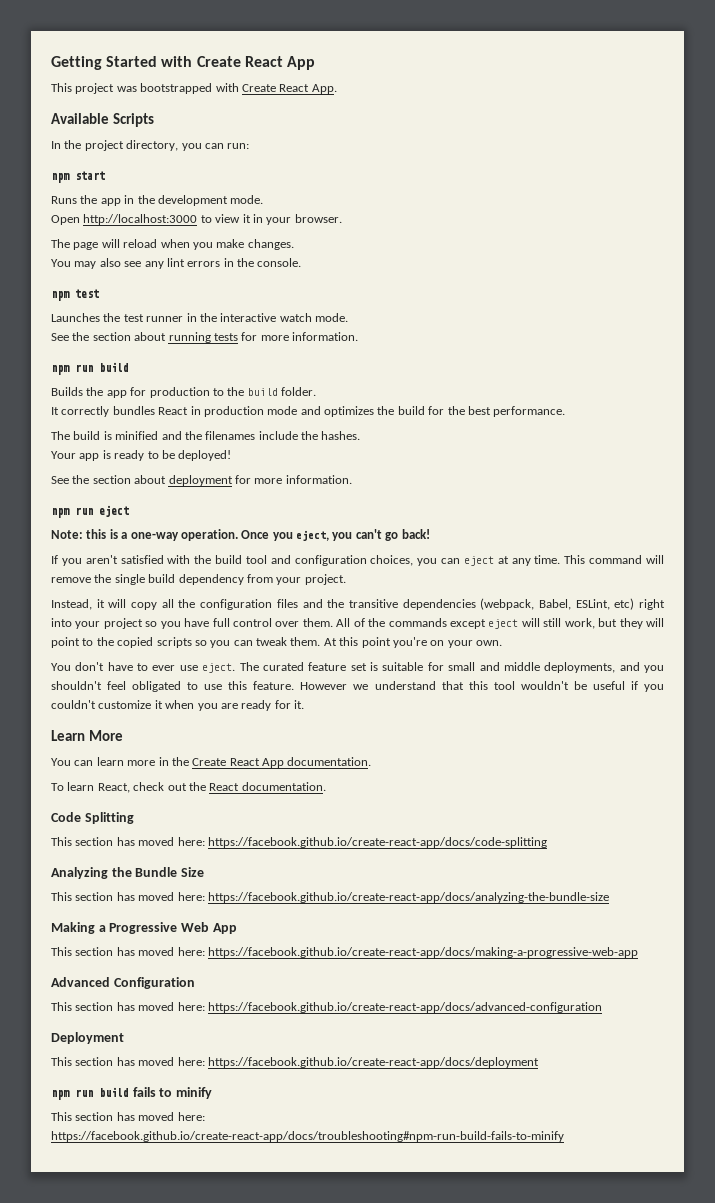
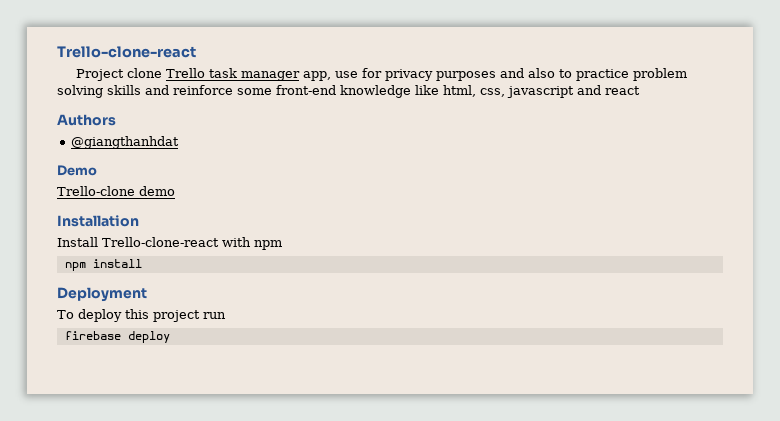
[51,56,315,70] [51,83,337,94] [51,113,154,127] [51,140,250,151] [51,171,105,183] [51,195,264,206] [51,214,342,225] [51,239,294,250] [51,258,302,269] [51,289,99,301] [51,313,348,322] [51,332,358,343] [51,362,129,375] [51,387,316,398] [51,406,566,417] [51,431,361,440] [51,450,232,461] [51,475,352,486] [51,505,129,518] [51,529,430,541] [51,555,665,566] [51,574,346,585] [51,598,665,610] [51,618,665,629] [51,637,502,648] [51,662,664,673] [51,681,664,692] [51,700,304,711] [51,730,123,741] [51,757,372,768] [51,782,326,793] [51,812,134,824] [51,837,547,848] [51,867,204,879] [51,892,609,903] [51,922,237,934] [51,947,638,958] [51,977,195,989] [51,1002,602,1013] [51,1032,124,1044] [51,1057,539,1068] [51,1087,212,1100] [51,1112,205,1121] [51,1131,564,1142] Getting Started with Create React App // This project was bootstrapped with Create React App. // Available Scripts // In the project directory, you can run: // npm start // Runs the app in the development mode. // Open http://localhost:3000 to view it in your browser. // The page will reload when you make changes. // You may also see any lint errors in the console. // npm test // Launches the test runner in the interactive watch mode. // See the section about running tests for more information. // npm run build // Builds the app for production to the build folder. // It correctly bundles React in production mode and optimizes the build for the best performance. // The build is minified and the filenames include the hashes. // Your app is ready to be deployed! // See the section about deployment for more information. // npm run eject // Note: this is a one-way operation. Once you eject, you can't go back! // If you aren't satisfied with the build tool and configuration choices, you can eject at any time. This command will remove the single build dependency from your project. // Instead, it will copy all the configuration files and the transitive dependencies (webpack, Babel, ESLint, etc) right into your project so you have full control over them. All of the commands except eject will still work, but they will point to the copied scripts so you can tweak them. At this point you're on your own. // You don't have to ever use eject. The curated feature set is suitable for small and middle deployments, and you shouldn't feel obligated to use this feature. However we understand that this tool wouldn't be useful if you couldn't customize it when you are ready for it. // Learn More // You can learn more in the Create React App documentation. // To learn React, check out the React documentation. // Code Splitting // This section has moved here: https://facebook.github.io/create-react-app/docs/code-splitting // Analyzing the Bundle Size // This section has moved here: https://facebook.github.io/create-react-app/docs/analyzing-the-bundle-size // Making a Progressive Web App // This section has moved here: https://facebook.github.io/create-react-app/docs/making-a-progressive-web-app // Advanced Configuration // This section has moved here: https://facebook.github.io/create-react-app/docs/advanced-configuration // Deployment // This section has moved here: https://facebook.github.io/create-react-app/docs/deployment // npm run build fails to minify // This section has moved here: https://facebook.github.io/create-react-app/docs/troubleshooting#npm-run-build-fails-to-minify -> [57,46,196,58] [76,68,688,81] [57,85,640,98] [57,114,116,126] [70,136,179,149] [57,165,97,176] [57,186,175,196] [57,215,139,227] [57,237,282,250] [64,259,142,271] [57,287,147,302] [57,309,226,322] [64,331,170,343] Trello-clone-react // Project clone Trello task manager app, use for privacy purposes and also to practice problem solving skills and reinforce some front-end knowledge like html, css, javascript and react // Authors // @giangthanhdat // Demo // Trello-clone demo // Installation // Install Trello-clone-react with npm // npm install // Deployment // To deploy this project run // firebase deploy

